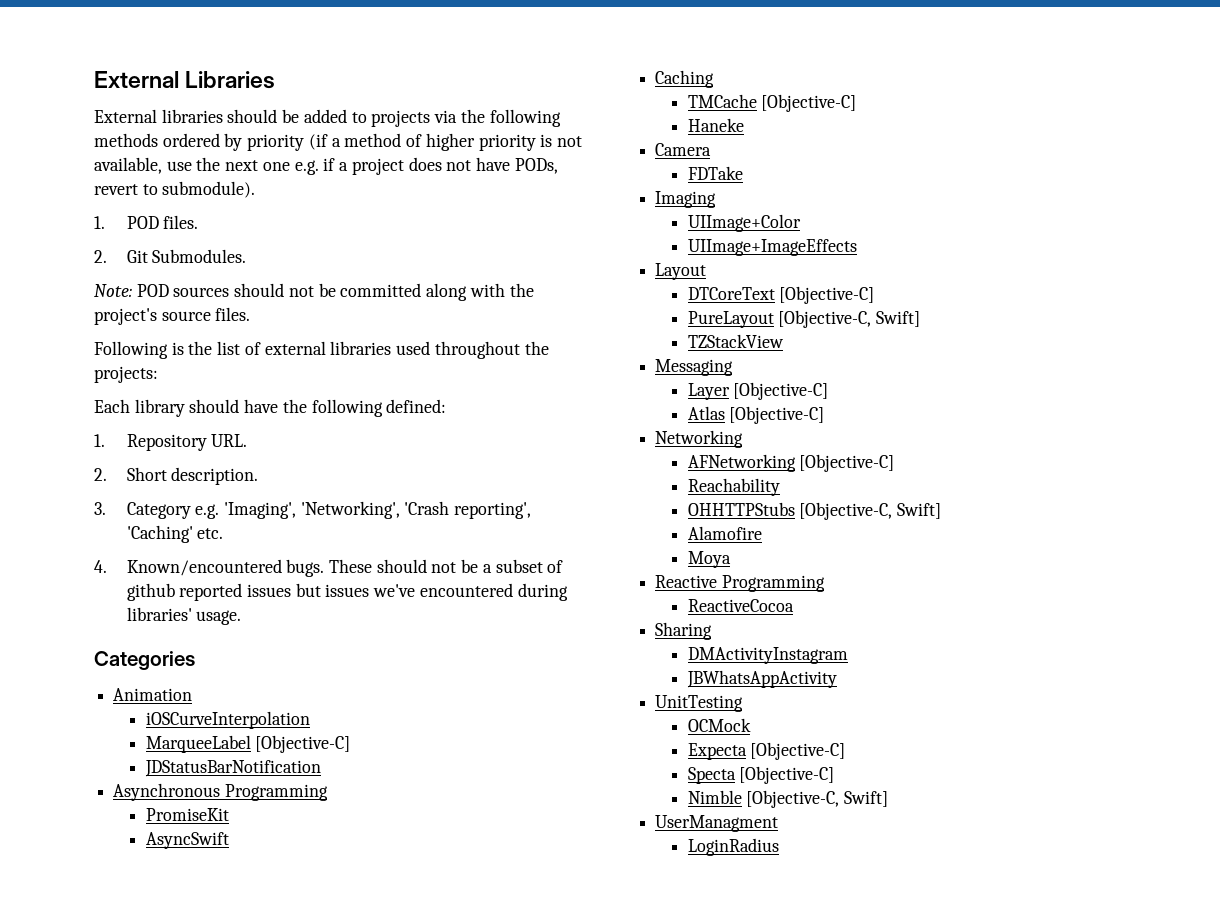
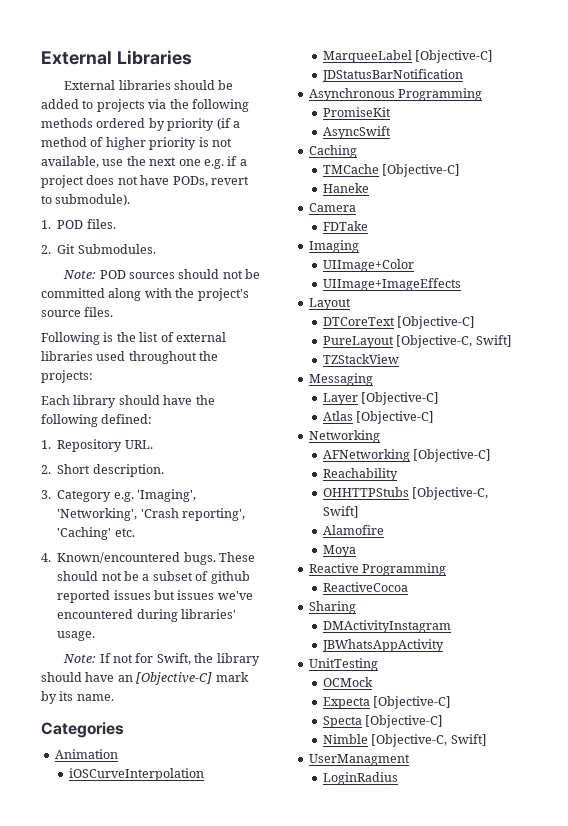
(242, 617) none -> [63,653,260,666] [41,672,249,685] [41,691,114,704] // Note: If not for Swift, the library should have an [Objective-C] mark by its name.

